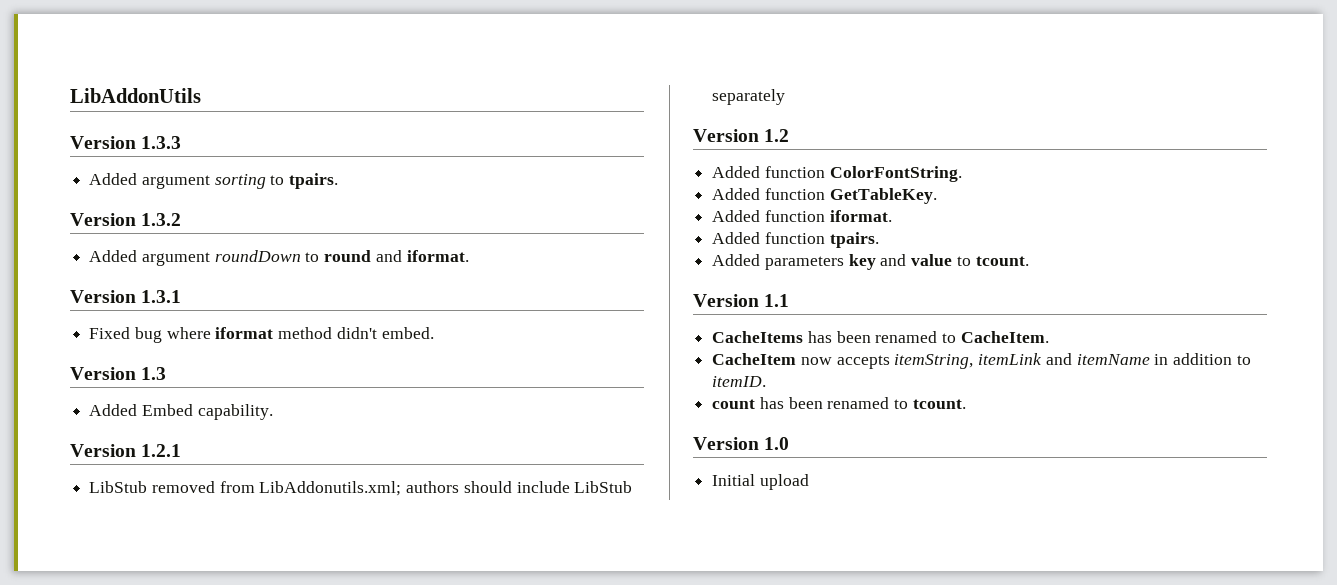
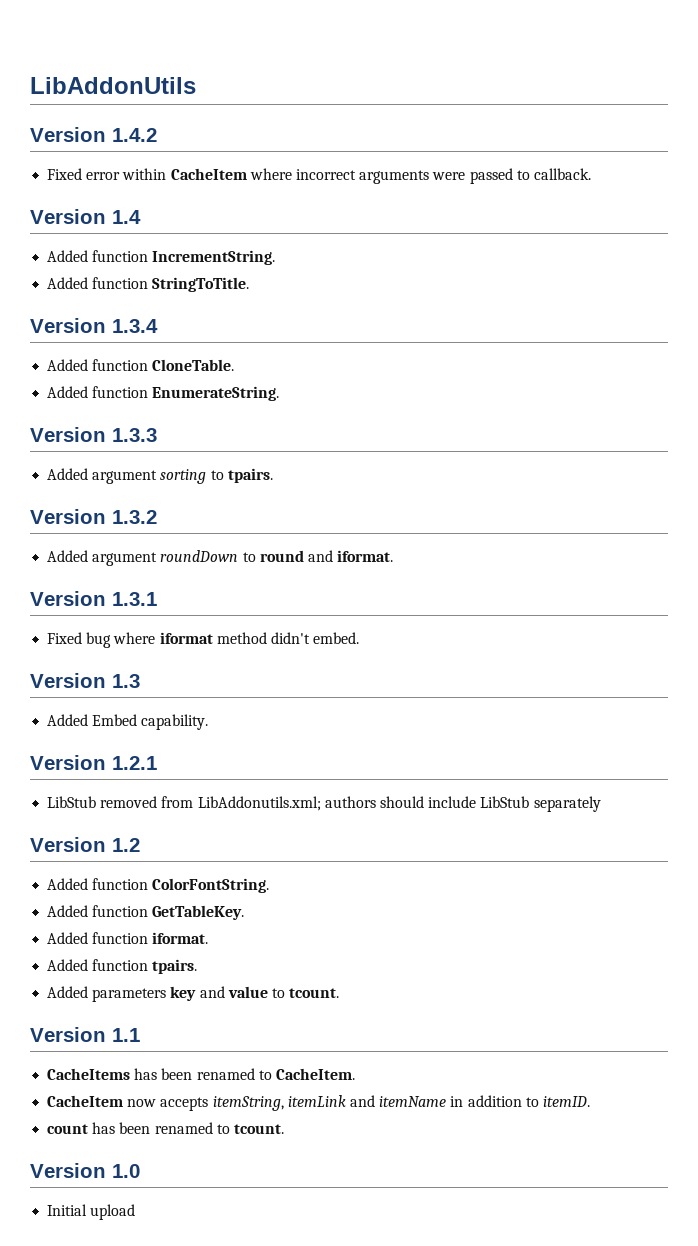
(201, 95) none -> [30,127,157,142] [47,168,591,184] [30,209,141,224] [47,250,276,265] [47,277,250,292] [30,318,158,333] [47,359,235,371] [47,386,280,401] // Version 1.4.2 // Fixed error within CacheItem where incorrect arguments were passed to callback. // Version 1.4 // Added function IncrementString. // Added function StringToTitle. // Version 1.3.4 // Added function CloneTable. // Added function EnumerateString.

